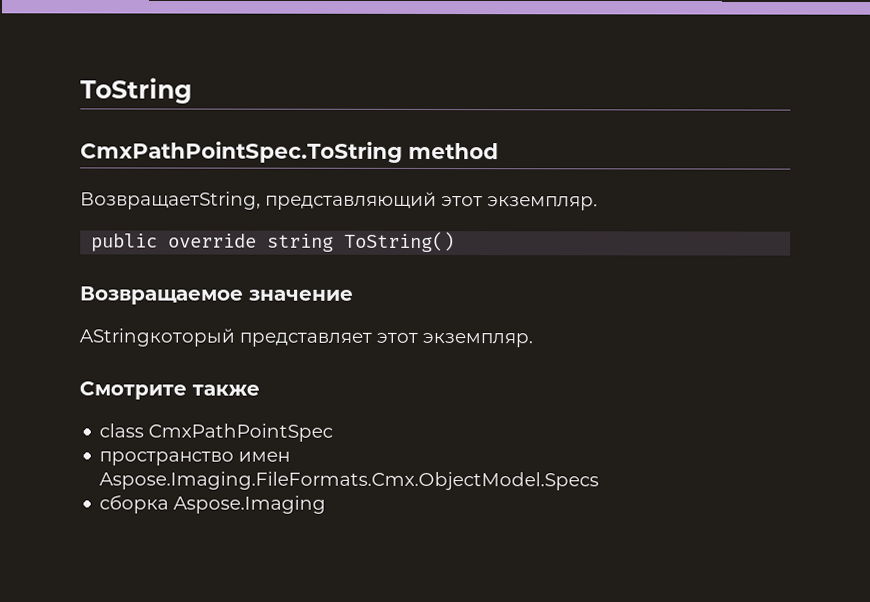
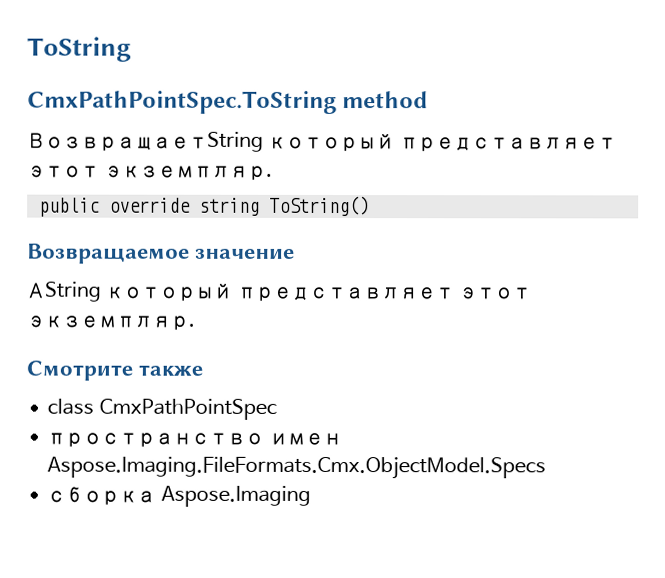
[80,191,437,211] ВозвращаетString, представляющий -> [27,131,617,152] ВозвращаетString который представляет
[79,328,235,347] AStringкоторый -> [26,281,234,302] АString который

